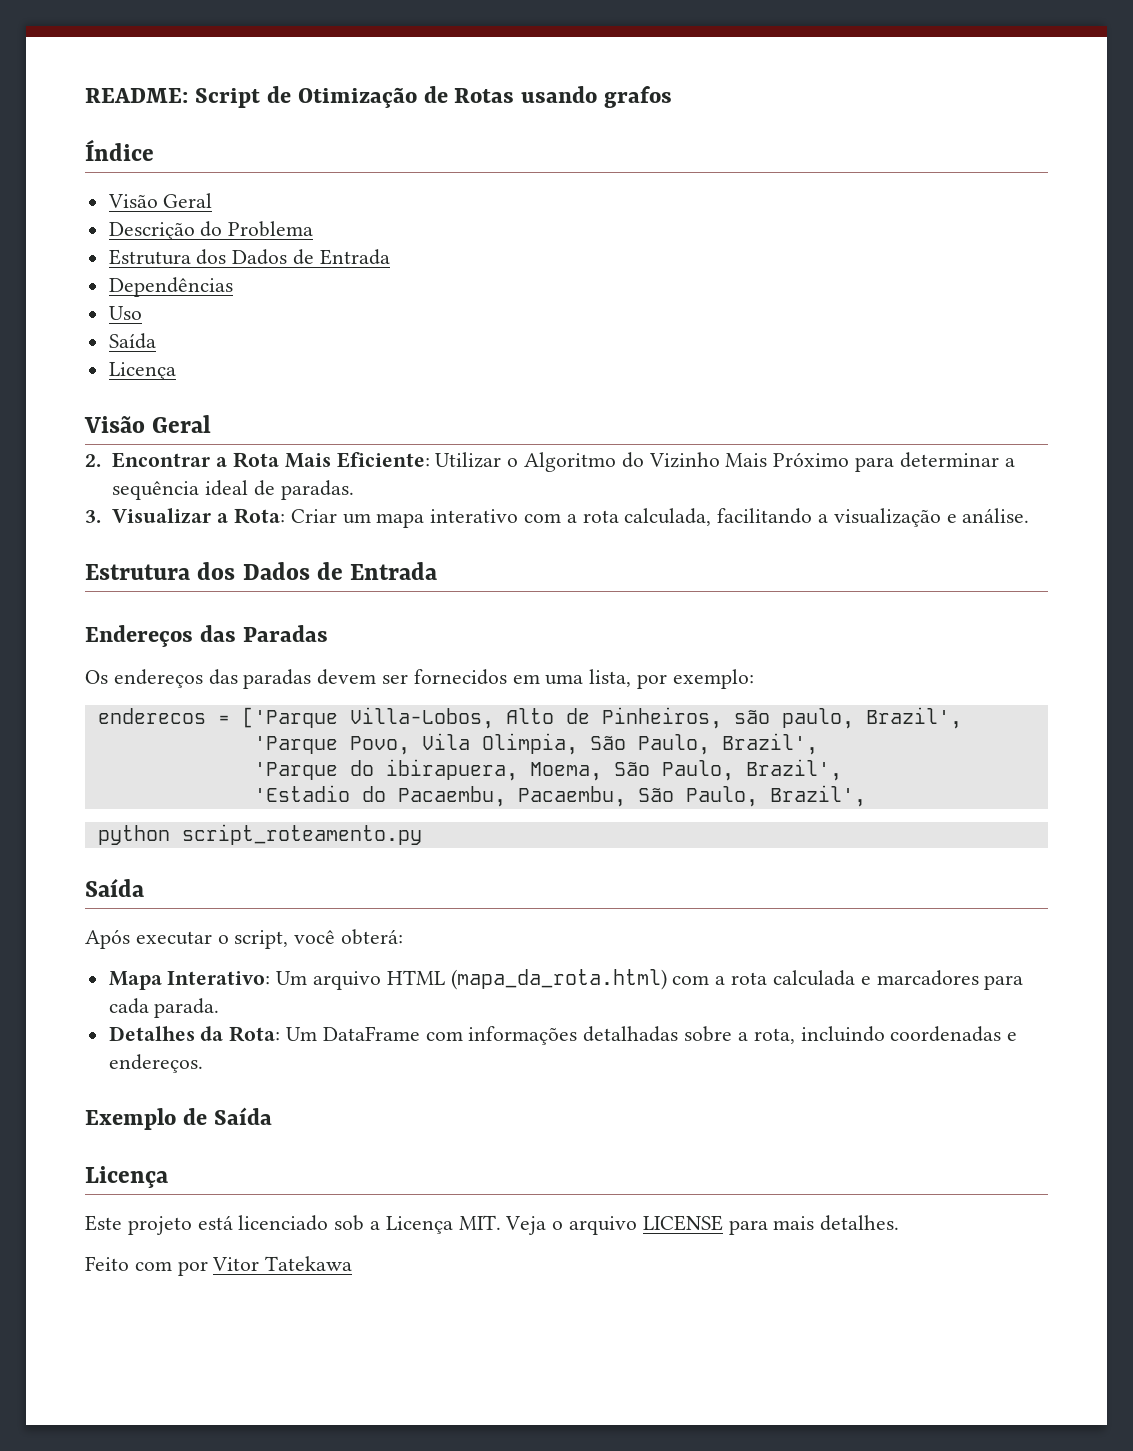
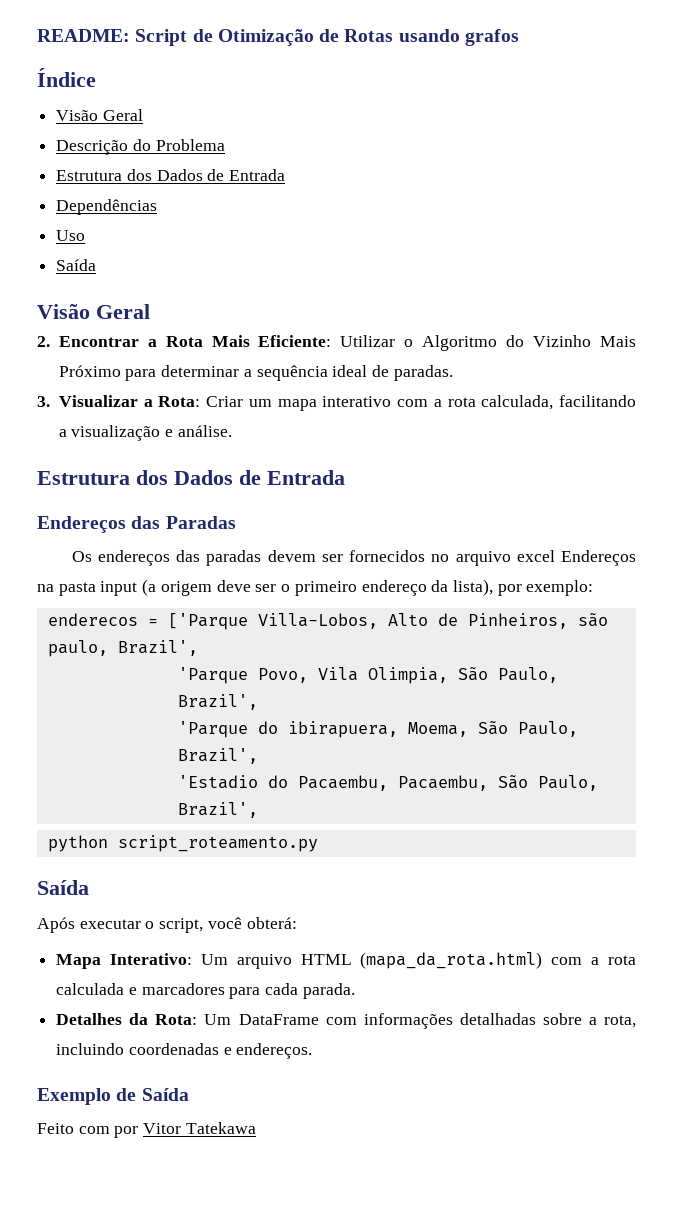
[108,362,176,380] // Licença -> (97, 265) none
[512,669,632,687] em uma lista, -> [431,550,636,566] [37,579,493,596] no arquivo excel Endereços na pasta input (a origem deve ser o primeiro endereço da lista),
[85,1166,168,1188] [85,1215,900,1235] // Licença // Este projeto está licenciado sob a Licença MIT. Veja o arquivo LICENSE para mais detalhes. -> (189, 1094) none

